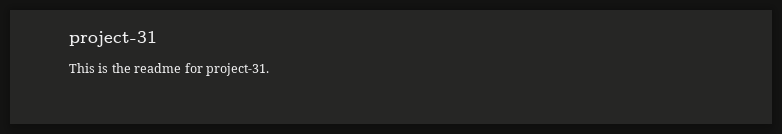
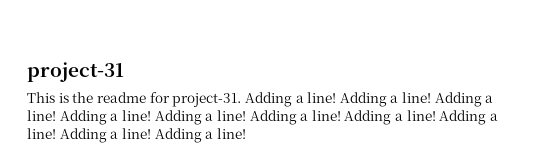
(269, 69) none -> [244,92,494,107] [27,110,499,125] [27,128,246,143] Adding a line! Adding a line! Adding a line! Adding a line! Adding a line! Adding a line! Adding a line! Adding a line! Adding a line! Adding a line!

